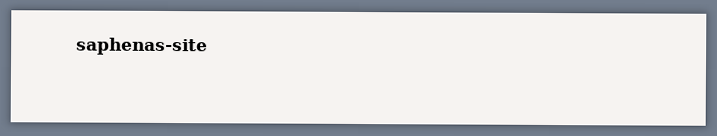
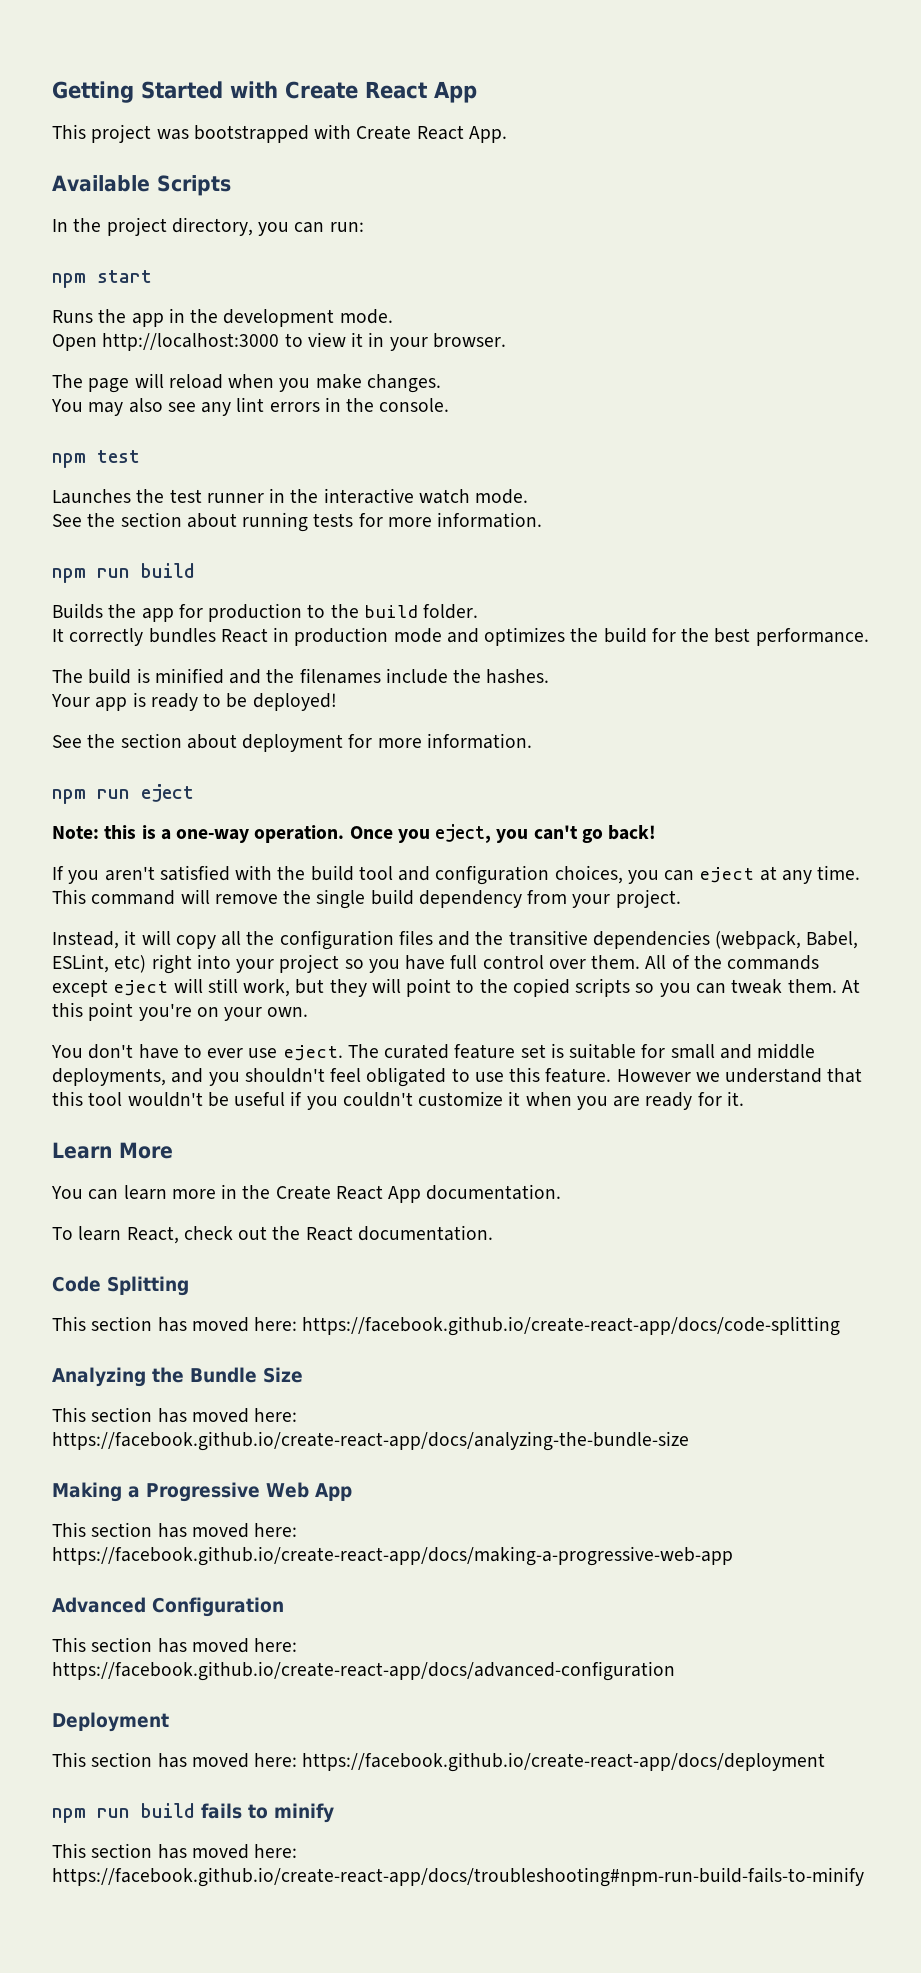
[76,37,208,56] saphenas-site -> [52,81,477,103] [52,124,507,143] [52,175,231,196] [52,217,364,236] [52,270,152,288] [52,308,393,327] [52,332,506,351] [52,373,441,393] [51,397,450,416] [52,450,140,468] [52,488,529,504] [52,512,543,532] [52,563,195,583] [52,603,479,622] [52,627,869,646] [52,668,550,684] [51,692,337,711] [52,733,532,752] [52,784,194,804] [52,824,657,843] [52,865,861,885] [52,889,681,909] [52,930,859,950] [52,954,820,974] [52,978,860,997] [52,1002,309,1021] [51,1043,816,1061] [52,1067,863,1087] [52,1091,744,1110] [52,1142,173,1159] [51,1184,562,1203] [52,1225,493,1244] [52,1276,189,1296] [52,1316,841,1336] [52,1367,303,1387] [52,1407,298,1423] [52,1431,689,1451] [52,1482,352,1502] [52,1522,298,1538] [52,1546,733,1566] [52,1597,284,1617] [52,1637,298,1653] [52,1661,675,1681] [52,1712,169,1732] [52,1752,826,1772] [52,1803,334,1823] [52,1843,298,1859] [52,1867,864,1887] Getting Started with Create React App // This project was bootstrapped with Create React App. // Available Scripts // In the project directory, you can run: // npm start // Runs the app in the development mode. // Open http://localhost:3000 to view it in your browser. // The page will reload when you make changes. // You may also see any lint errors in the console. // npm test // Launches the test runner in the interactive watch mode. // See the section about running tests for more information. // npm run build // Builds the app for production to the build folder. // It correctly bundles React in production mode and optimizes the build for the best performance. // The build is minified and the filenames include the hashes. // Your app is ready to be deployed! // See the section about deployment for more information. // npm run eject // Note: this is a one-way operation. Once you eject, you can't go back! // If you aren't satisfied with the build tool and configuration choices, you can eject at any time. This command will remove the single build dependency from your project. // Instead, it will copy all the configuration files and the transitive dependencies (webpack, Babel, ESLint, etc) right into your project so you have full control over them. All of the commands except eject will still work, but they will point to the copied scripts so you can tweak them. At this point you're on your own. // You don't have to ever use eject. The curated feature set is suitable for small and middle deployments, and you shouldn't feel obligated to use this feature. However we understand that this tool wouldn't be useful if you couldn't customize it when you are ready for it. // Learn More // You can learn more in the Create React App documentation. // To learn React, check out the React documentation. // Code Splitting // This section has moved here: https://facebook.github.io/create-react-app/docs/code-splitting // Analyzing the Bundle Size // This section has moved here: https://facebook.github.io/create-react-app/docs/analyzing-the-bundle-size // Making a Progressive Web App // This section has moved here: https://facebook.github.io/create-react-app/docs/making-a-progressive-web-app // Advanced Configuration // This section has moved here: https://facebook.github.io/create-react-app/docs/advanced-configuration // Deployment // This section has moved here: https://facebook.github.io/create-react-app/docs/deployment // npm run build fails to minify // This section has moved here: https://facebook.github.io/create-react-app/docs/troubleshooting#npm-run-build-fails-to-minify

